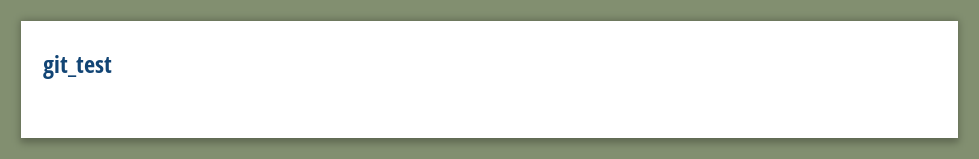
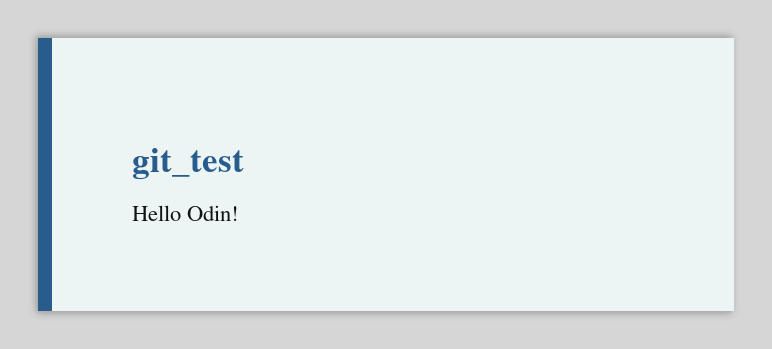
(112, 67) none -> [132,205,240,221] // Hello Odin!

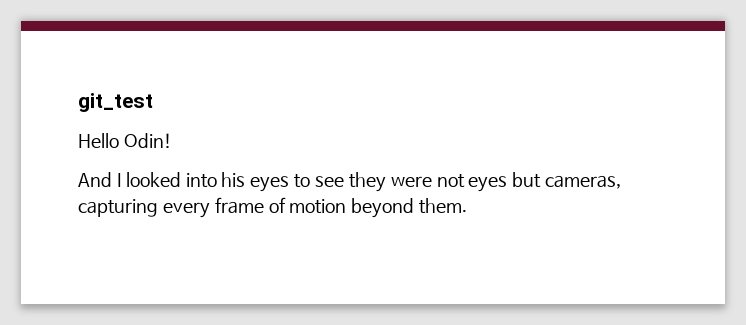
(240, 213) none -> [78,172,622,192] [78,197,468,218] // And I looked into his eyes to see they were not eyes but cameras, capturing every frame of motion beyond them.

